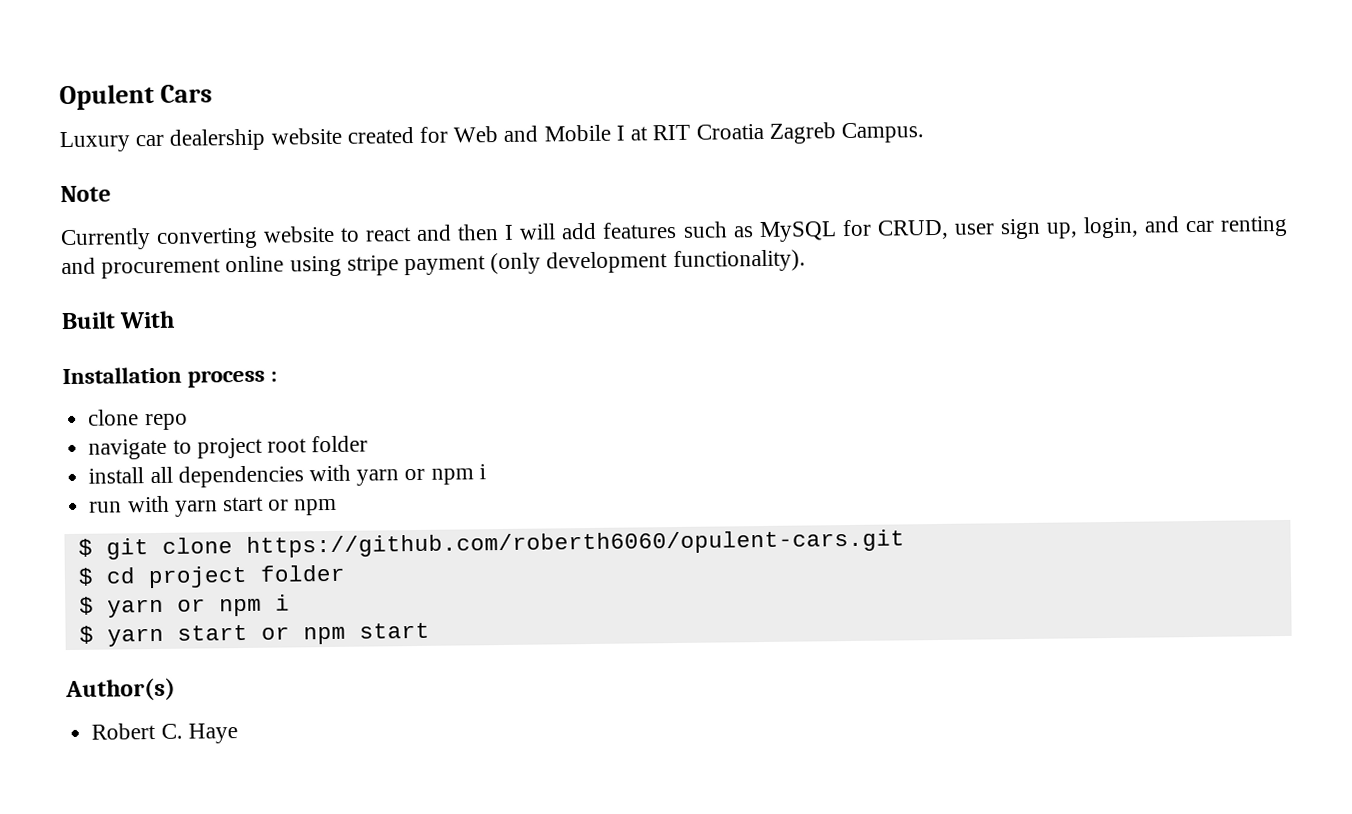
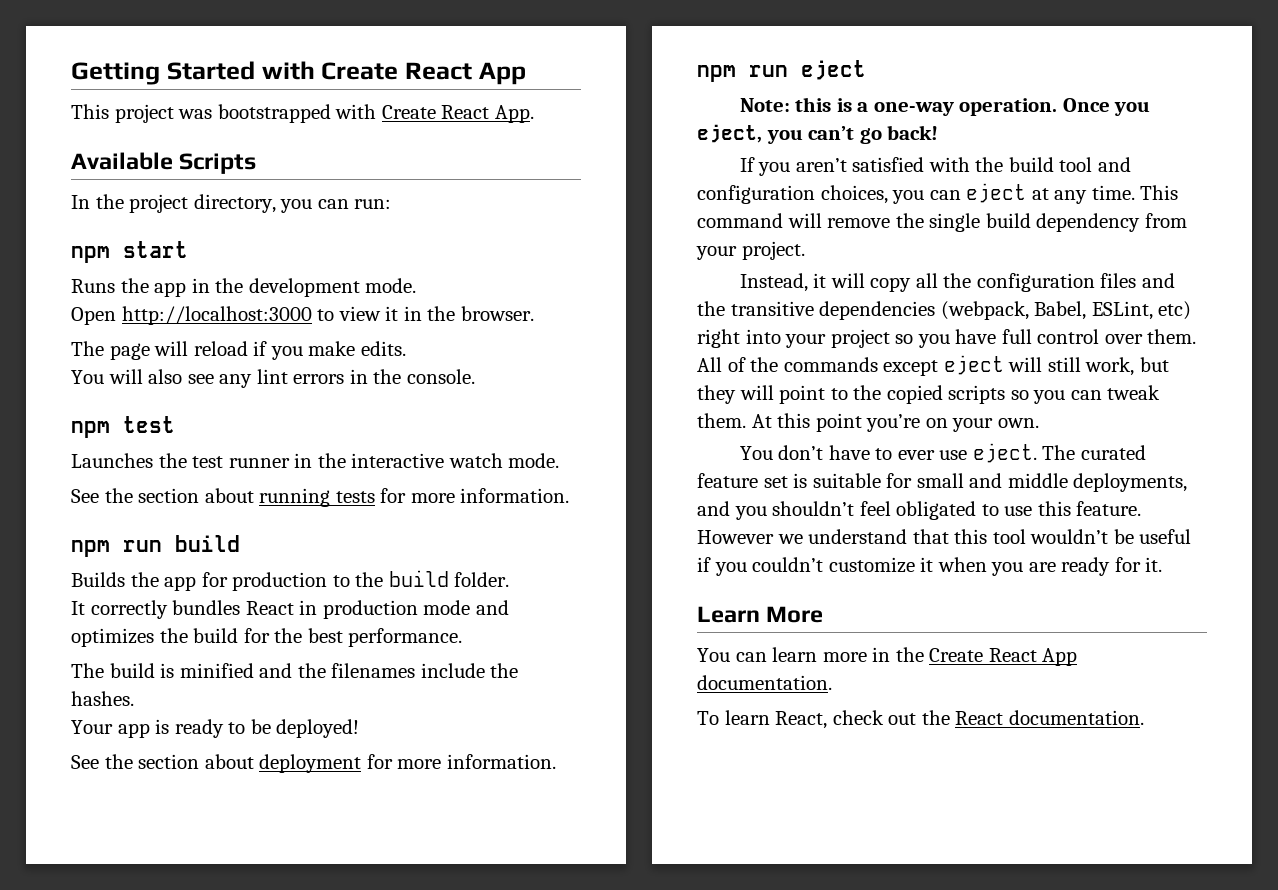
[59,83,213,111] [59,122,924,153] [60,185,111,203] [60,215,1288,251] [61,249,806,279] [61,310,176,330] [62,366,278,388] [87,409,188,431] [88,435,369,460] [88,464,486,488] [89,495,338,517] [77,529,905,560] [77,564,345,589] [78,594,290,618] [78,622,430,647] [65,677,176,702] [91,723,238,744] Opulent Cars // Luxury car dealership website created for Web and Mobile I at RIT Croatia Zagreb Campus. // Note // Currently converting website to react and then I will add features such as MySQL for CRUD, user sign up, login, and car renting and procurement online using stripe payment (only development functionality). // Built With // Installation process : // clone repo // navigate to project root folder // install all dependencies with yarn or npm i // run with yarn start or npm // $ git clone https://github.com/roberth6060/opulent-cars.git // $ cd project folder // $ yarn or npm i // $ yarn start or npm start // Author(s) // Robert C. Haye -> [71,61,526,85] [71,104,534,123] [71,152,257,174] [71,194,392,213] [71,241,188,263] [71,278,417,297] [71,306,534,325] [71,341,406,360] [71,369,475,388] [71,416,175,438] [71,453,560,468] [71,488,570,507] [71,535,240,557] [71,570,510,591] [71,600,509,619] [71,628,463,647] [71,663,519,678] [71,691,134,706] [71,719,360,738] [71,754,556,773] [697,60,866,82] [739,97,1151,116] [697,124,939,144] [739,157,1131,176] [697,183,1179,204] [697,213,1187,232] [696,241,805,260] [739,273,1175,292] [697,301,1192,320] [697,329,1197,348] [697,355,1169,376] [697,385,1161,404] [697,413,1039,432] [739,443,1146,463] [697,473,1188,492] [697,501,1142,520] [697,529,1192,544] [697,557,1163,576] [697,606,824,623] [697,647,1078,666] [697,675,832,690] [697,710,1144,729] Getting Started with Create React App // This project was bootstrapped with Create React App. // Available Scripts // In the project directory, you can run: // npm start // Runs the app in the development mode. // Open http://localhost:3000 to view it in the browser. // The page will reload if you make edits. // You will also see any lint errors in the console. // npm test // Launches the test runner in the interactive watch mode. // See the section about running tests for more information. // npm run build // Builds the app for production to the build folder. // It correctly bundles React in production mode and optimizes the build for the best performance. // The build is minified and the filenames include the hashes. // Your app is ready to be deployed! // See the section about deployment for more information. // npm run eject // Note: this is a one-way operation. Once you eject, you can’t go back! // If you aren’t satisfied with the build tool and configuration choices, you can eject at any time. This command will remove the single build dependency from your project. // Instead, it will copy all the configuration files and the transitive dependencies (webpack, Babel, ESLint, etc) right into your project so you have full control over them. All of the commands except eject will still work, but they will point to the copied scripts so you can tweak them. At this point you’re on your own. // You don’t have to ever use eject. The curated feature set is suitable for small and middle deployments, and you shouldn’t feel obligated to use this feature. However we understand that this tool wouldn’t be useful if you couldn’t customize it when you are ready for it. // Learn More // You can learn more in the Create React App documentation. // To learn React, check out the React documentation.

